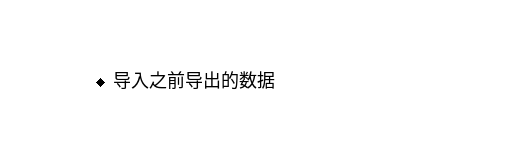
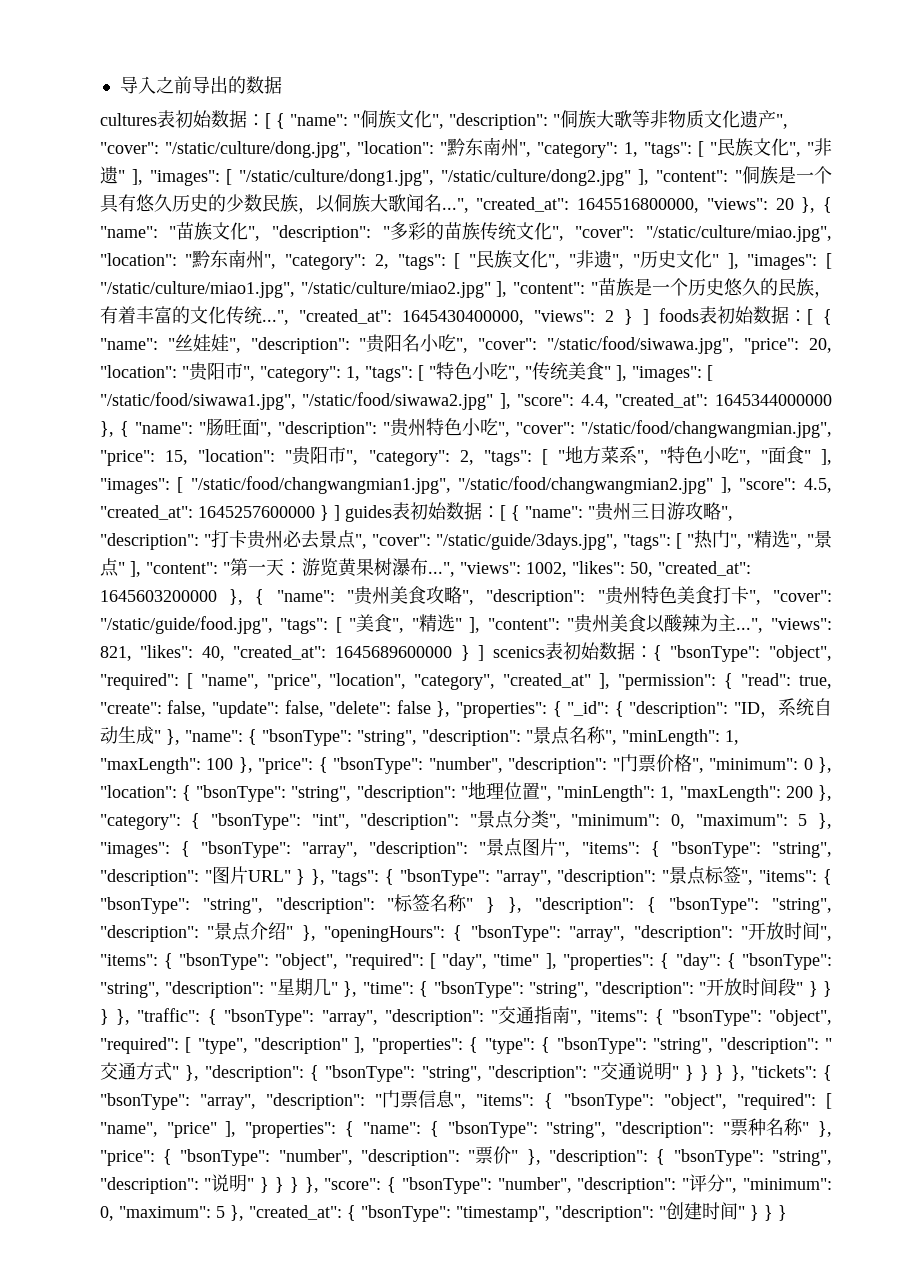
(276, 80) none -> [99,110,788,130] [99,137,833,158] [99,166,833,186] [99,194,832,214] [99,222,832,242] [99,249,832,270] [99,278,833,298] [99,306,833,325] [99,334,833,354] [99,362,713,382] [99,392,832,410] [99,418,832,438] [99,446,832,466] [99,476,832,494] [99,502,733,522] [99,530,833,550] [99,558,751,577] [99,586,832,606] [99,614,833,634] [99,642,833,662] [99,673,833,690] [99,698,832,718] [99,726,739,746] [99,754,833,774] [99,782,833,802] [99,810,833,830] [99,838,832,858] [99,866,833,886] [99,894,833,914] [99,922,833,942] [99,953,832,970] [99,978,833,998] [99,1005,832,1026] [99,1037,833,1054] [99,1062,832,1082] [99,1090,832,1110] [99,1118,833,1138] [99,1146,832,1166] [99,1174,832,1194] [99,1202,787,1222] // cultures表初始数据：[ { "name": "侗族文化", "description": "侗族大歌等非物质文化遗产", "cover": "/static/culture/dong.jpg", "location": "黔东南州", "category": 1, "tags": [ "民族文化", "非遗" ], "images": [ "/static/culture/dong1.jpg", "/static/culture/dong2.jpg" ], "content": "侗族是一个具有悠久历史的少数民族，以侗族大歌闻名...", "created_at": 1645516800000, "views": 20 }, { "name": "苗族文化", "description": "多彩的苗族传统文化", "cover": "/static/culture/miao.jpg", "location": "黔东南州", "category": 2, "tags": [ "民族文化", "非遗", "历史文化" ], "images": [ "/static/culture/miao1.jpg", "/static/culture/miao2.jpg" ], "content": "苗族是一个历史悠久的民族，有着丰富的文化传统...", "created_at": 1645430400000, "views": 2 } ] foods表初始数据：[ { "name": "丝娃娃", "description": "贵阳名小吃", "cover": "/static/food/siwawa.jpg", "price": 20, "location": "贵阳市", "category": 1, "tags": [ "特色小吃", "传统美食" ], "images": [ "/static/food/siwawa1.jpg", "/static/food/siwawa2.jpg" ], "score": 4.4, "created_at": 1645344000000 }, { "name": "肠旺面", "description": "贵州特色小吃", "cover": "/static/food/changwangmian.jpg", "price": 15, "location": "贵阳市", "category": 2, "tags": [ "地方菜系", "特色小吃", "面食" ], "images": [ "/static/food/changwangmian1.jpg", "/static/food/changwangmian2.jpg" ], "score": 4.5, "created_at": 1645257600000 } ] guides表初始数据：[ { "name": "贵州三日游攻略", "description": "打卡贵州必去景点", "cover": "/static/guide/3days.jpg", "tags": [ "热门", "精选", "景点" ], "content": "第一天：游览黄果树瀑布...", "views": 1002, "likes": 50, "created_at": 1645603200000 }, { "name": "贵州美食攻略", "description": "贵州特色美食打卡", "cover": "/static/guide/food.jpg", "tags": [ "美食", "精选" ], "content": "贵州美食以酸辣为主...", "views": 821, "likes": 40, "created_at": 1645689600000 } ] scenics表初始数据：{ "bsonType": "object", "required": [ "name", "price", "location", "category", "created_at" ], "permission": { "read": true, "create": false, "update": false, "delete": false }, "properties": { "_id": { "description": "ID，系统自动生成" }, "name": { "bsonType": "string", "description": "景点名称", "minLength": 1, "maxLength": 100 }, "price": { "bsonType": "number", "description": "门票价格", "minimum": 0 }, "location": { "bsonType": "string", "description": "地理位置", "minLength": 1, "maxLength": 200 }, "category": { "bsonType": "int", "description": "景点分类", "minimum": 0, "maximum": 5 }, "images": { "bsonType": "array", "description": "景点图片", "items": { "bsonType": "string", "description": "图片URL" } }, "tags": { "bsonType": "array", "description": "景点标签", "items": { "bsonType": "string", "description": "标签名称" } }, "description": { "bsonType": "string", "description": "景点介绍" }, "openingHours": { "bsonType": "array", "description": "开放时间", "items": { "bsonType": "object", "required": [ "day", "time" ], "properties": { "day": { "bsonType": "string", "description": "星期几" }, "time": { "bsonType": "string", "description": "开放时间段" } } } }, "traffic": { "bsonType": "array", "description": "交通指南", "items": { "bsonType": "object", "required": [ "type", "description" ], "properties": { "type": { "bsonType": "string", "description": "交通方式" }, "description": { "bsonType": "string", "description": "交通说明" } } } }, "tickets": { "bsonType": "array", "description": "门票信息", "items": { "bsonType": "object", "required": [ "name", "price" ], "properties": { "name": { "bsonType": "string", "description": "票种名称" }, "price": { "bsonType": "number", "description": "票价" }, "description": { "bsonType": "string", "description": "说明" } } } }, "score": { "bsonType": "number", "description": "评分", "minimum": 0, "maximum": 5 }, "created_at": { "bsonType": "timestamp", "description": "创建时间" } } }

